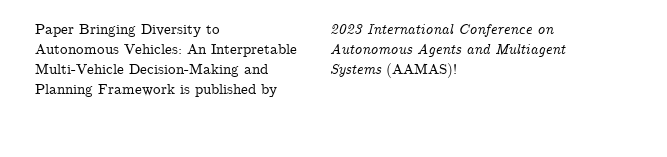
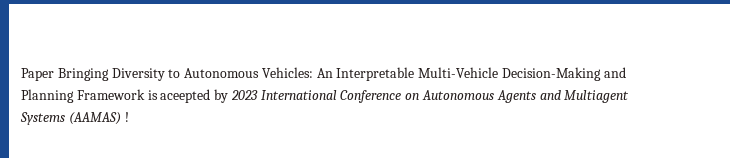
[195,84,256,97] published -> [160,89,211,103] aceepted
[386,63,457,78] (AAMAS)! -> [68,112,129,125] (AAMAS) !

